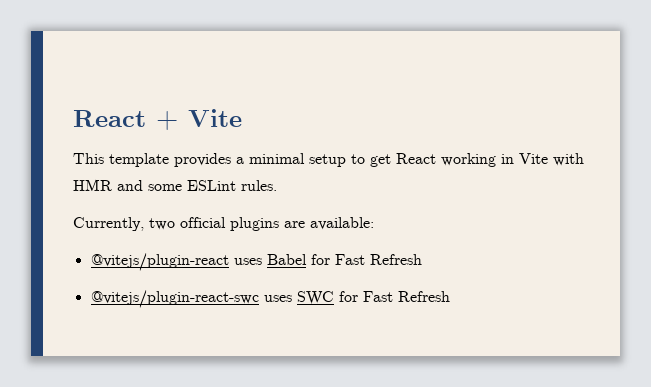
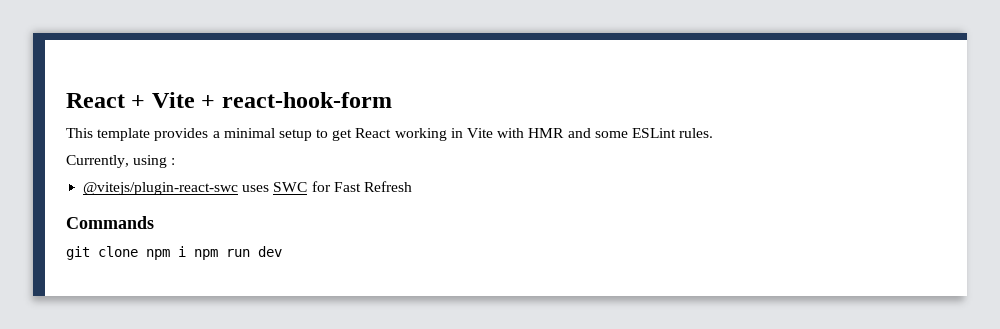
(242, 118) none -> [201,92,392,108] + react-hook-form
[149,217,374,231] [90,253,422,271] two official plugins are available: // @vitejs/plugin-react uses Babel for Fast Refresh -> [133,155,176,168] using :
(450, 296) none -> [66,216,154,229] [66,246,282,260] // Commands // git clone npm i npm run dev

